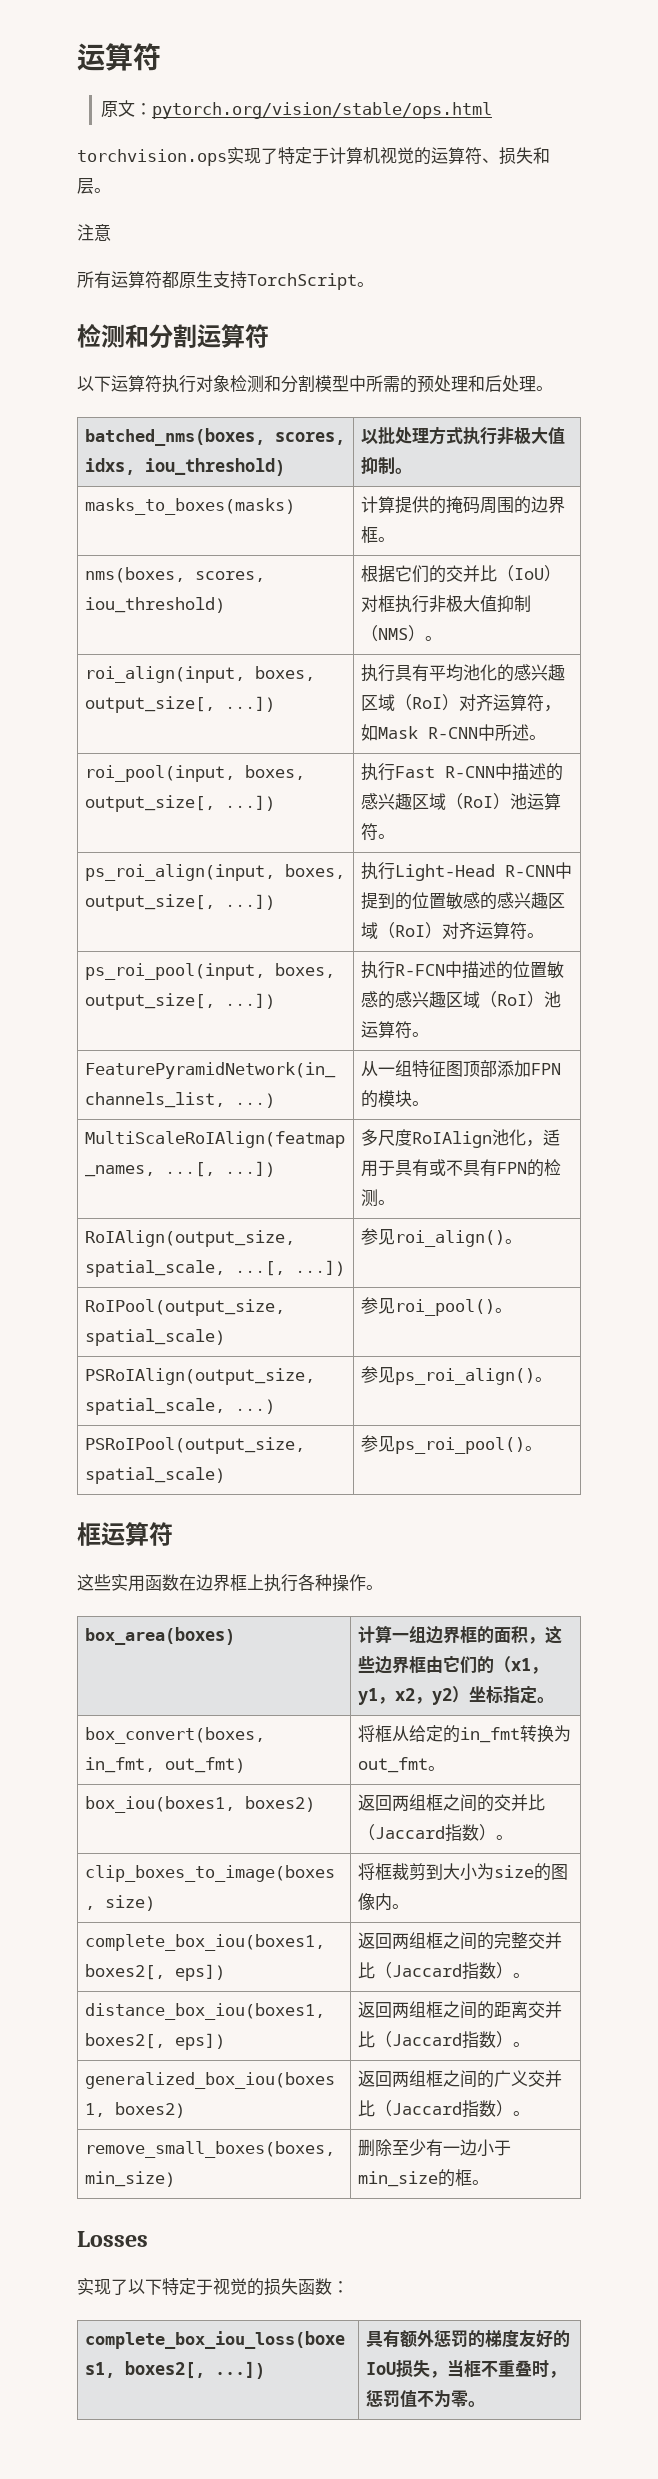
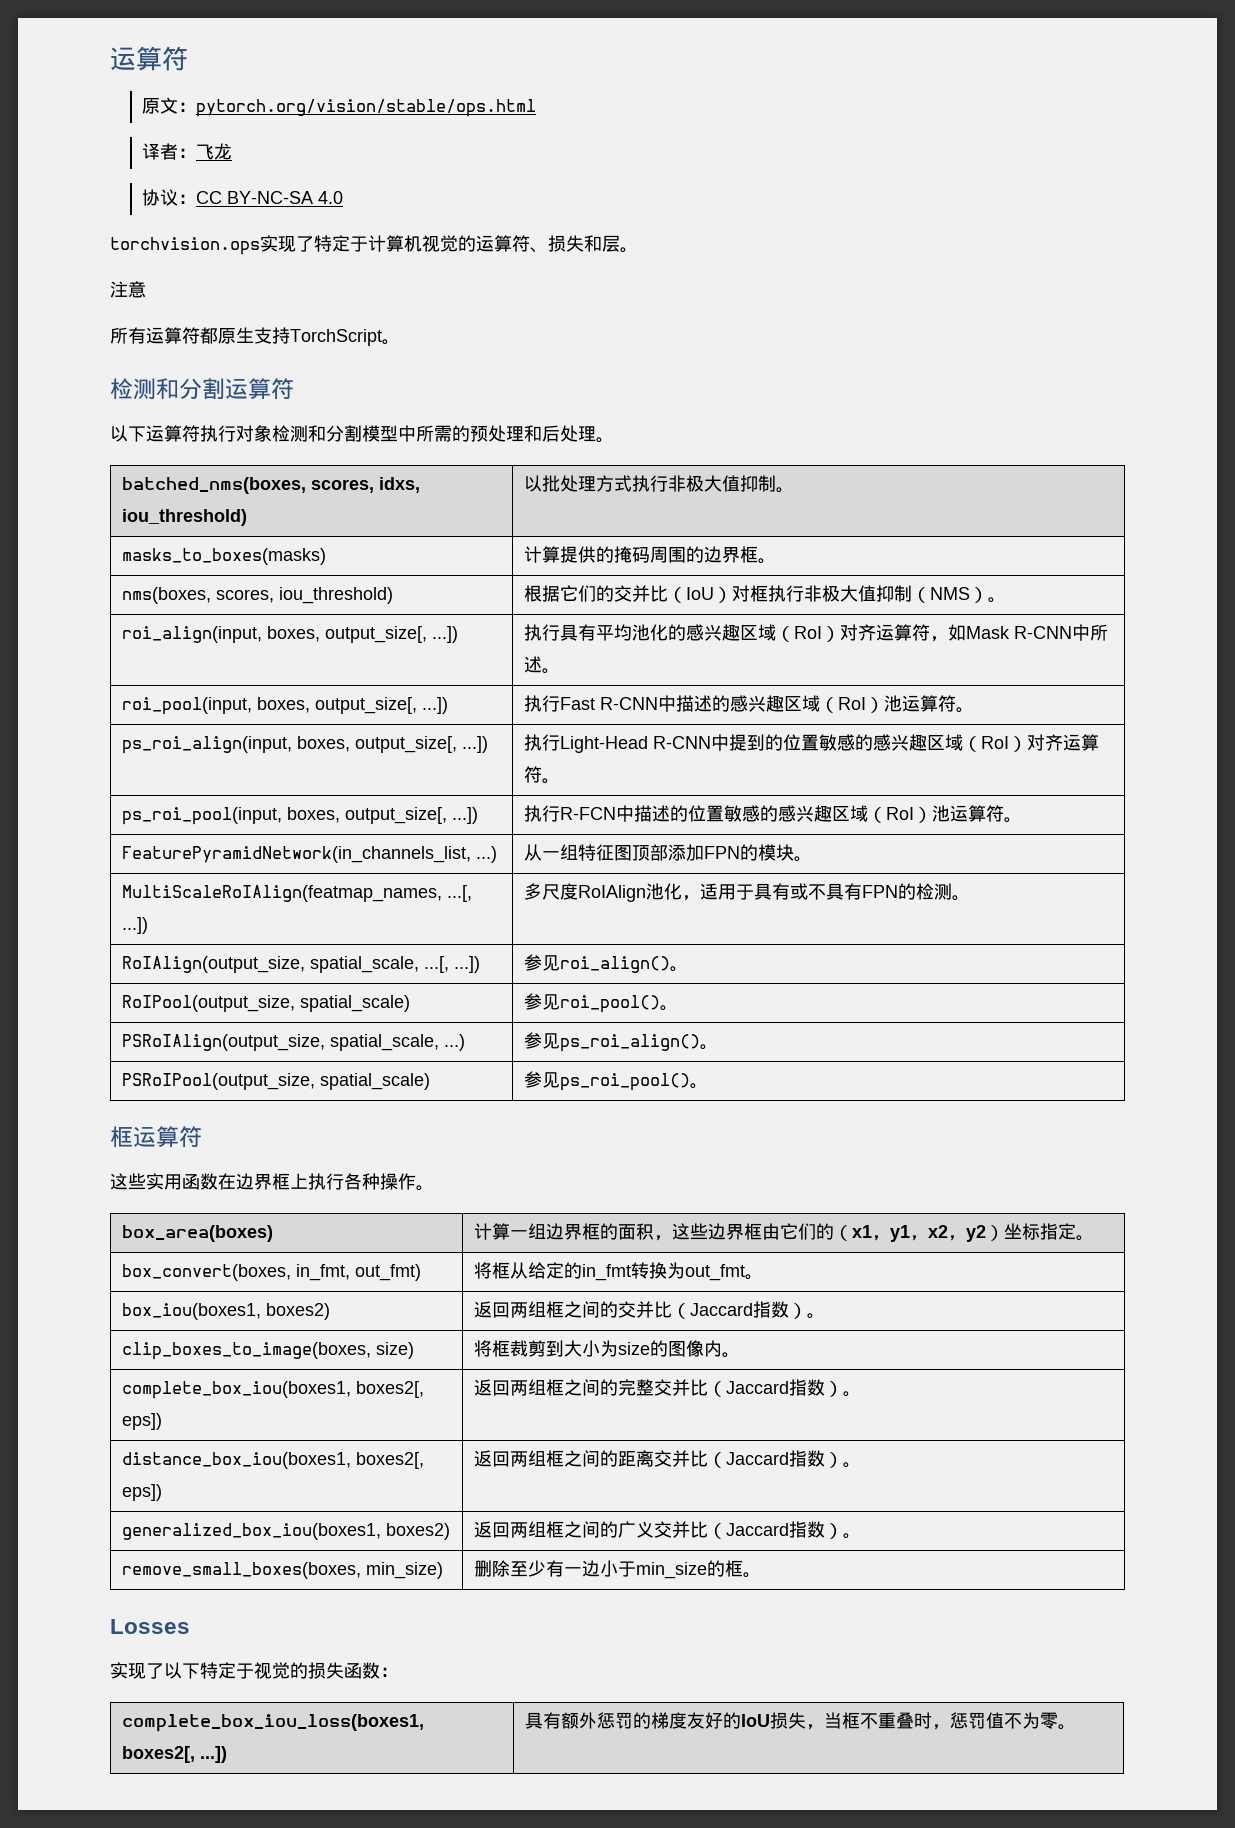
(493, 110) none -> [142,143,233,160] [142,189,344,206] // 译者：飞龙 // 协议：CC BY-NC-SA 4.0

